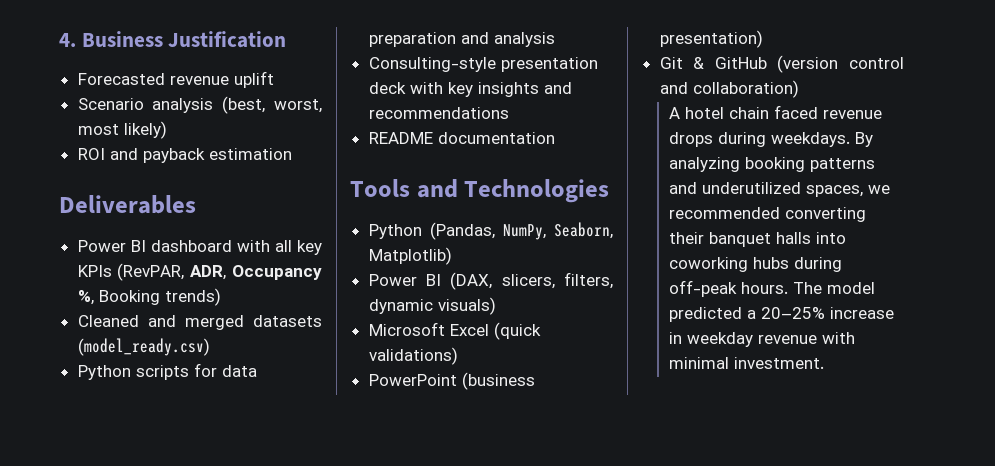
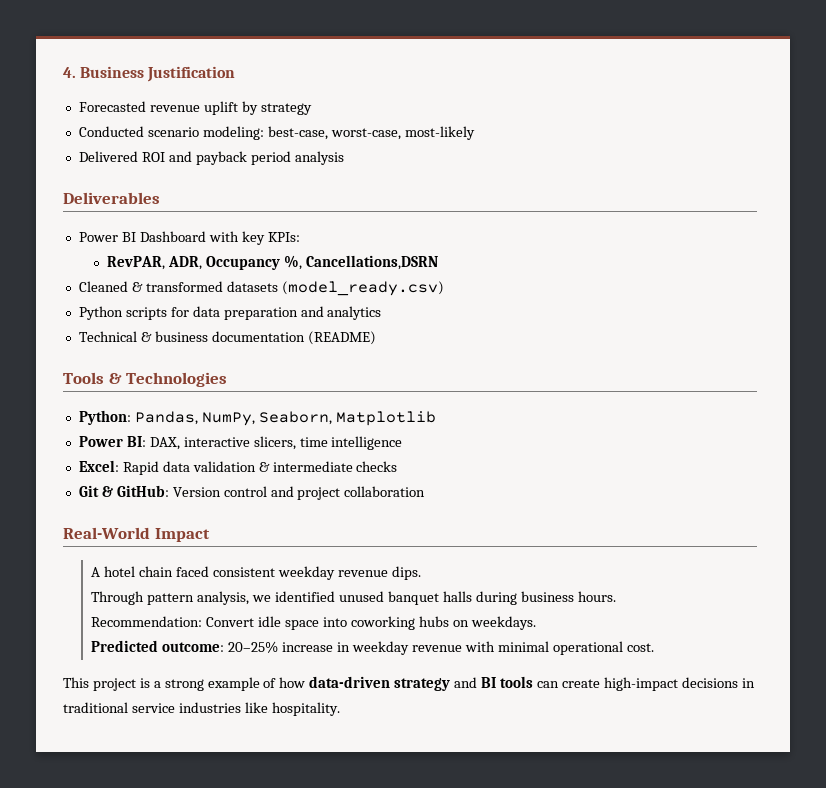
[77,96,322,114] [77,121,167,139] // Scenario analysis (best, worst, most likely) // -> [241,101,312,115] [78,126,475,140] [78,151,138,162] by strategy // Conducted scenario modeling: best-case, worst-case, most-likely // Delivered
[208,148,292,160] estimation -> [250,151,344,165] period analysis
[150,240,322,255] [77,263,185,281] dashboard with all key KPIs (RevPAR, -> [139,231,300,245] [107,256,166,270] Dashboard with key KPIs: // RevPAR,
[98,288,221,306] Booking trends) -> [305,255,438,270] Cancellations,DSRN
[147,315,244,330] and merged -> [131,281,223,292] & transformed
[493,32,555,47] [368,57,598,72] [368,82,572,97] [368,107,509,119] [368,132,433,144] analysis // Consulting-style presentation deck with key insights and recommendations // README -> [327,306,382,320] [78,331,208,342] analytics // Technical & business
(555, 138) none -> [307,331,376,345] (README)
[416,179,458,198] and -> [108,373,122,384] &
[368,222,495,240] Python (Pandas, -> [78,410,198,425] Python: Pandas,
[368,247,452,265] [368,272,613,290] [368,297,496,315] [368,322,541,340] [368,347,458,365] [368,372,535,390] [659,30,763,48] [659,55,904,73] [659,80,799,98] [668,105,882,119] [668,132,873,147] [668,157,875,172] [668,182,890,197] [668,207,866,222] [668,232,846,247] [668,257,842,272] [668,280,875,297] [668,307,756,322] Matplotlib) // Power BI (DAX, slicers, filters, dynamic visuals) // Microsoft Excel (quick validations) // PowerPoint (business presentation) // Git & GitHub (version control and collaboration) // A hotel chain faced revenue drops during weekdays. By analyzing booking patterns and underutilized spaces, we recommended converting their banquet halls into coworking hubs during off-peak hours. The model predicted a -> [335,411,436,426] [78,436,403,450] [78,460,398,475] [78,485,426,500] [63,527,210,542] [91,566,421,580] [91,591,616,605] [91,616,536,630] [91,640,225,652] Matplotlib // Power BI: DAX, interactive slicers, time intelligence // Excel: Rapid data validation & intermediate checks // Git & GitHub: Version control and project collaboration // Real-World Impact // A hotel chain faced consistent weekday revenue dips. // Through pattern analysis, we identified unused banquet halls during business hours. // Recommendation: Convert idle space into coworking hubs on weekdays. // Predicted outcome:
[733,357,824,369] investment. -> [552,641,654,655] [63,676,755,691] [63,702,340,716] operational cost. // This project is a strong example of how data-driven strategy and BI tools can create high-impact decisions in traditional service industries like hospitality.

